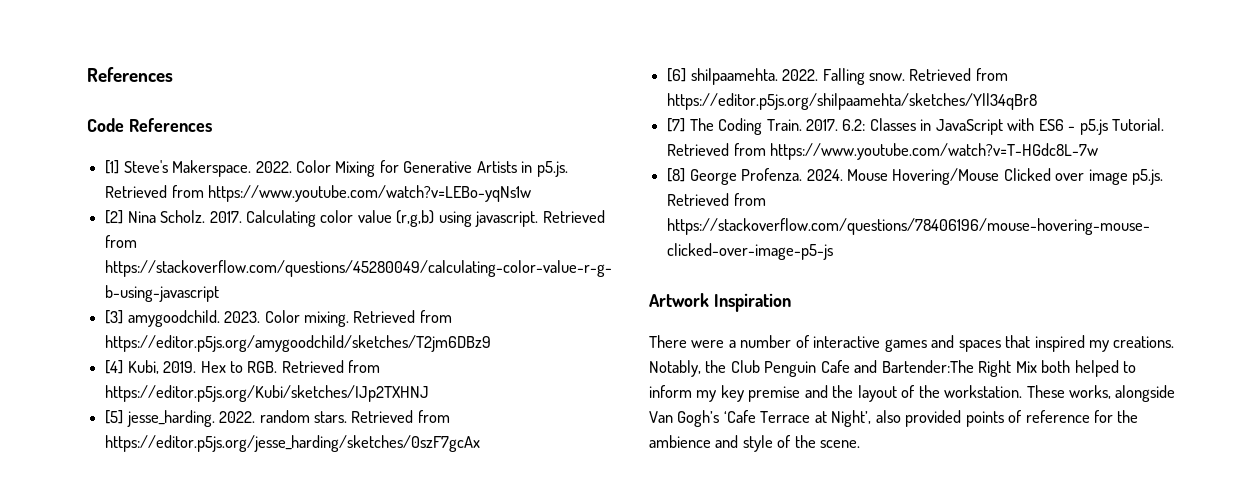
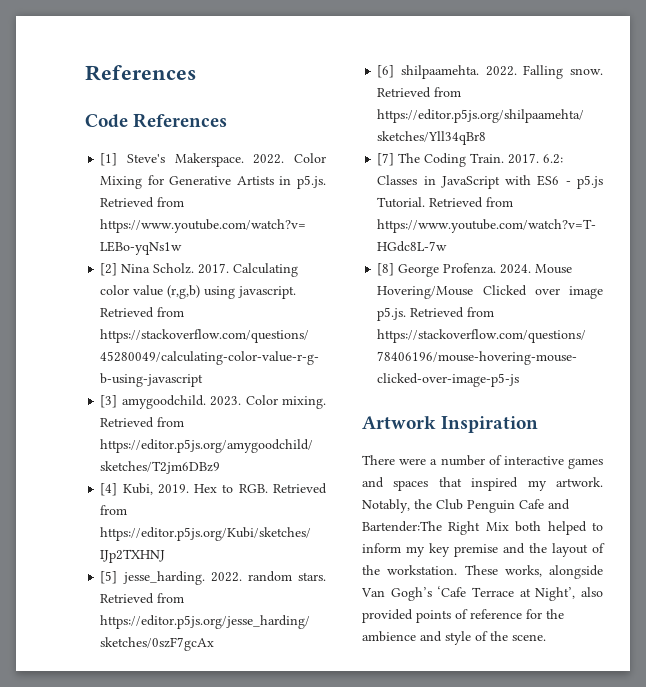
[1113,336,1175,348] creations. -> [556,477,603,487] artwork.

